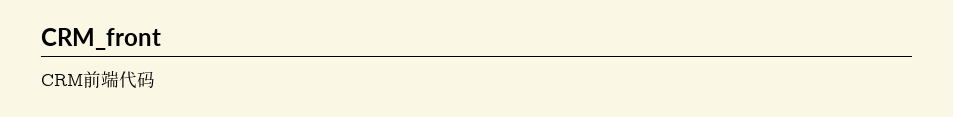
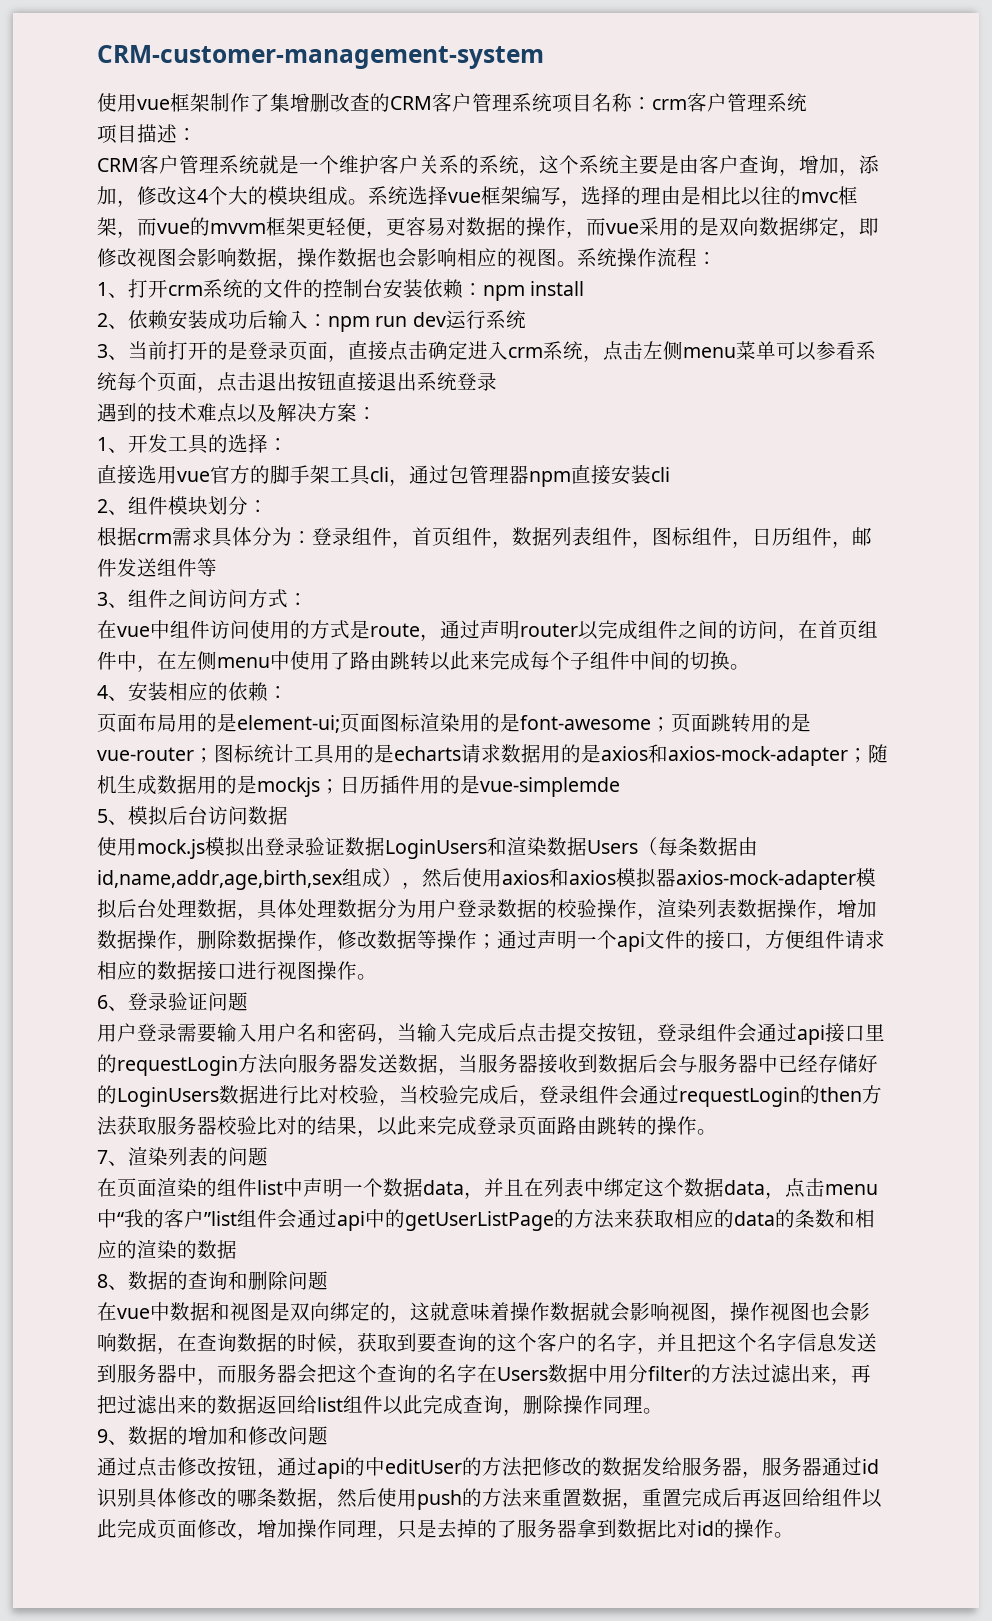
[41,28,161,50] [41,70,155,89] CRM_front // CRM前端代码 -> [97,45,544,69] [97,93,807,113] [97,124,197,144] [97,155,879,176] [97,186,858,207] [97,217,879,238] [97,248,717,269] [97,279,585,301] [97,310,526,332] [97,340,876,362] [97,371,497,393] [97,403,377,423] [97,434,288,454] [97,464,670,487] [97,496,268,515] [97,527,872,548] [97,558,217,577] [97,589,308,608] [97,620,878,641] [97,651,750,672] [97,682,288,702] [97,712,811,733] [97,744,888,766] [97,775,620,797] [97,806,288,826] [97,836,758,859] [97,868,876,890] [97,898,877,920] [97,930,885,952] [97,961,377,981] [97,992,248,1011] [97,1023,885,1045] [97,1054,878,1076] [97,1085,882,1107] [97,1116,717,1137] [97,1146,268,1166] [97,1177,878,1199] [97,1209,875,1231] [97,1239,237,1259] [97,1271,328,1290] [97,1302,870,1323] [97,1333,877,1354] [97,1364,871,1385] [97,1395,663,1416] [97,1426,328,1445] [97,1457,879,1479] [97,1488,882,1510] [97,1519,794,1540] CRM-customer-management-system // 使用vue框架制作了集增删改查的CRM客户管理系统项目名称：crm客户管理系统 // 项目描述： // CRM客户管理系统就是一个维护客户关系的系统，这个系统主要是由客户查询，增加，添加，修改这4个大的模块组成。系统选择vue框架编写，选择的理由是相比以往的mvc框架，而vue的mvvm框架更轻便，更容易对数据的操作，而vue采用的是双向数据绑定，即修改视图会影响数据，操作数据也会影响相应的视图。系统操作流程： // 1、打开crm系统的文件的控制台安装依赖：npm install // 2、依赖安装成功后输入：npm run dev运行系统 // 3、当前打开的是登录页面，直接点击确定进入crm系统，点击左侧menu菜单可以参看系统每个页面，点击退出按钮直接退出系统登录 // 遇到的技术难点以及解决方案： // 1、开发工具的选择： // 直接选用vue官方的脚手架工具cli，通过包管理器npm直接安装cli // 2、组件模块划分： // 根据crm需求具体分为：登录组件，首页组件，数据列表组件，图标组件，日历组件，邮件发送组件等 // 3、组件之间访问方式： // 在vue中组件访问使用的方式是route，通过声明router以完成组件之间的访问，在首页组件中，在左侧menu中使用了路由跳转以此来完成每个子组件中间的切换。 // 4、安装相应的依赖： // 页面布局用的是element-ui;页面图标渲染用的是font-awesome；页面跳转用的是vue-router；图标统计工具用的是echarts请求数据用的是axios和axios-mock-adapter；随机生成数据用的是mockjs；日历插件用的是vue-simplemde // 5、模拟后台访问数据 // 使用mock.js模拟出登录验证数据LoginUsers和渲染数据Users（每条数据由id,name,addr,age,birth,sex组成），然后使用axios和axios模拟器axios-mock-adapter模拟后台处理数据，具体处理数据分为用户登录数据的校验操作，渲染列表数据操作，增加数据操作，删除数据操作，修改数据等操作；通过声明一个api文件的接口，方便组件请求相应的数据接口进行视图操作。 // 6、登录验证问题 // 用户登录需要输入用户名和密码，当输入完成后点击提交按钮，登录组件会通过api接口里的requestLogin方法向服务器发送数据，当服务器接收到数据后会与服务器中已经存储好的LoginUsers数据进行比对校验，当校验完成后，登录组件会通过requestLogin的then方法获取服务器校验比对的结果，以此来完成登录页面路由跳转的操作。 // 7、渲染列表的问题 // 在页面渲染的组件list中声明一个数据data，并且在列表中绑定这个数据data，点击menu中“我的客户”list组件会通过api中的getUserListPage的方法来获取相应的data的条数和相应的渲染的数据 // 8、数据的查询和删除问题 // 在vue中数据和视图是双向绑定的，这就意味着操作数据就会影响视图，操作视图也会影响数据，在查询数据的时候，获取到要查询的这个客户的名字，并且把这个名字信息发送到服务器中，而服务器会把这个查询的名字在Users数据中用分filter的方法过滤出来，再把过滤出来的数据返回给list组件以此完成查询，删除操作同理。 // 9、数据的增加和修改问题 // 通过点击修改按钮，通过api的中editUser的方法把修改的数据发给服务器，服务器通过id识别具体修改的哪条数据，然后使用push的方法来重置数据，重置完成后再返回给组件以此完成页面修改，增加操作同理，只是去掉的了服务器拿到数据比对id的操作。

